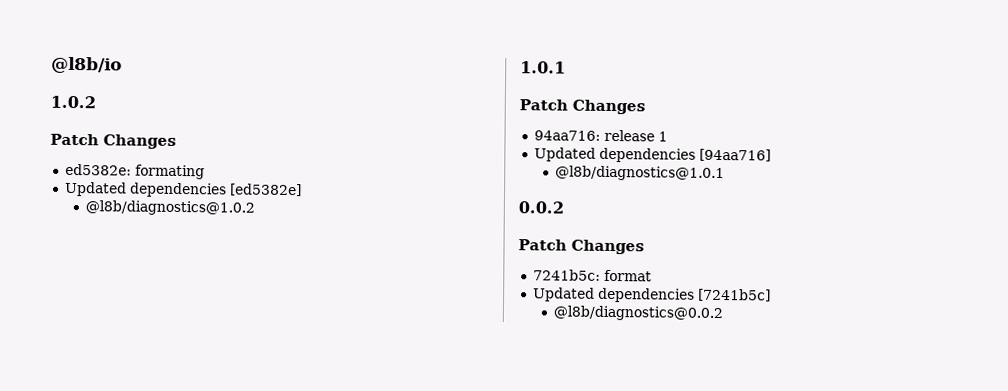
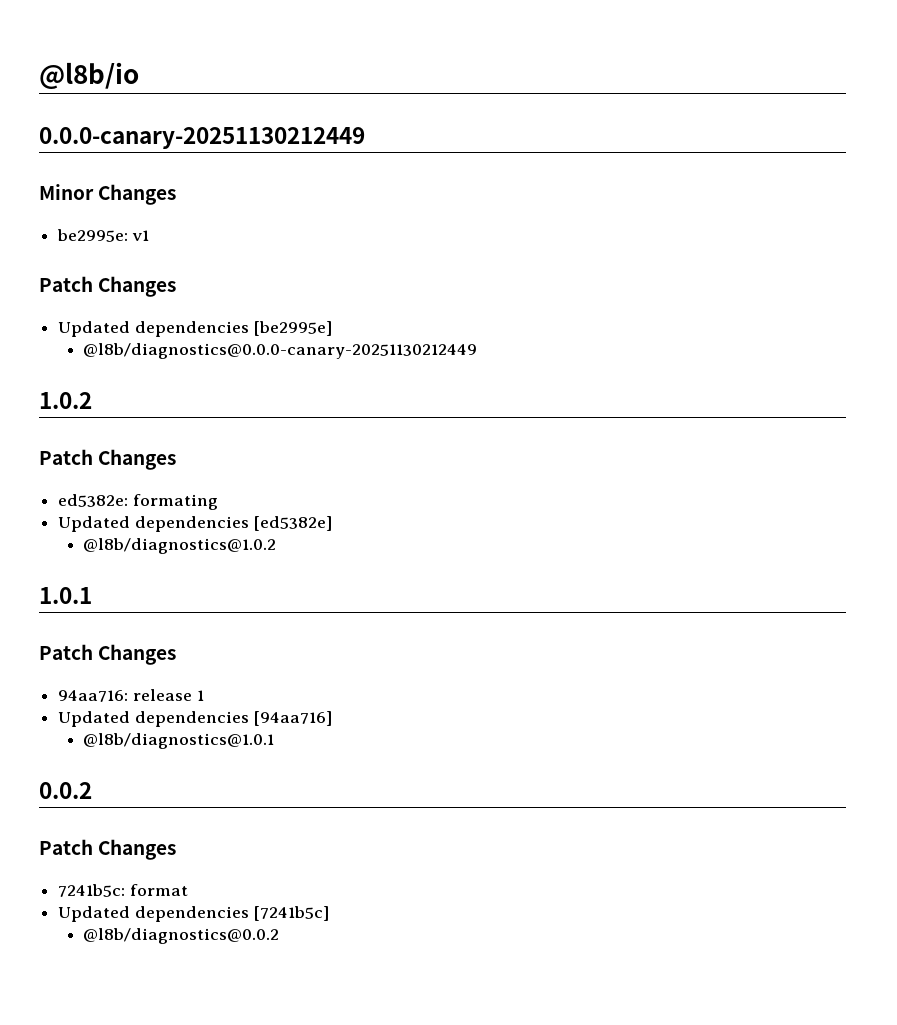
(122, 65) none -> [39,127,365,149] [39,184,177,205] [57,229,149,242] [39,276,177,297] [58,321,332,337] [83,343,478,359] // 0.0.0-canary-20251130212449 // Minor Changes // be2995e: v1 // Patch Changes // Updated dependencies [be2995e] // @l8b/diagnostics@0.0.0-canary-20251130212449

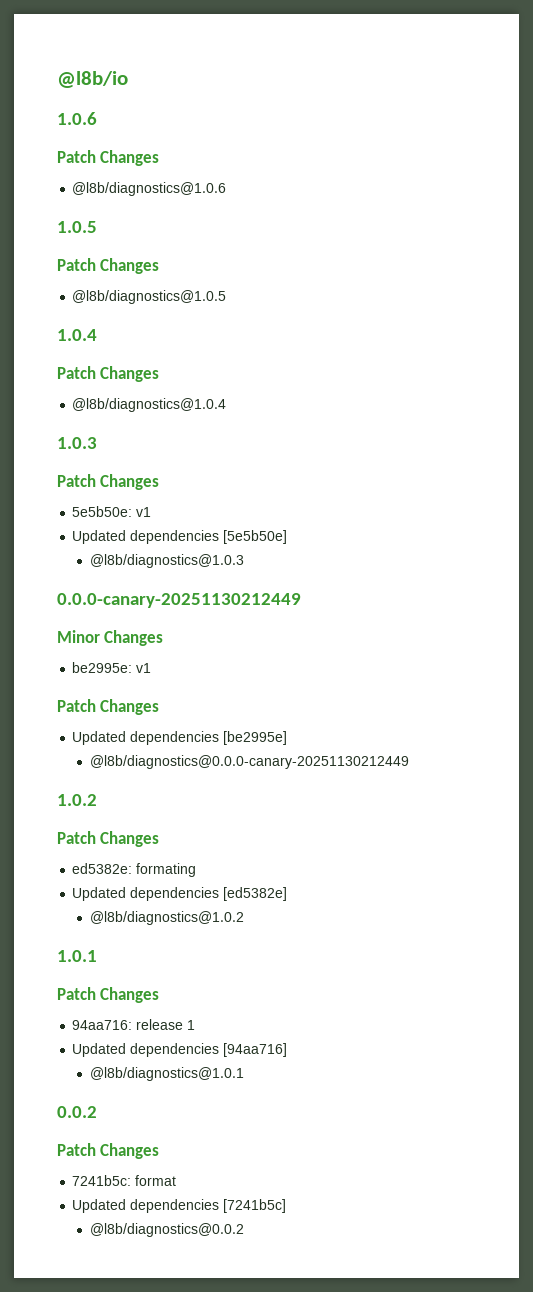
(139, 75) none -> [57,112,97,125] [57,150,160,166] [72,182,227,196] [57,221,97,233] [57,258,160,274] [72,290,227,304] [57,329,97,341] [57,366,160,382] [72,398,227,412] [57,437,97,449] [57,474,160,490] [72,506,152,517] [72,530,288,544] [89,554,244,568] // 1.0.6 // Patch Changes // @l8b/diagnostics@1.0.6 // 1.0.5 // Patch Changes // @l8b/diagnostics@1.0.5 // 1.0.4 // Patch Changes // @l8b/diagnostics@1.0.4 // 1.0.3 // Patch Changes // 5e5b50e: v1 // Updated dependencies [5e5b50e] // @l8b/diagnostics@1.0.3

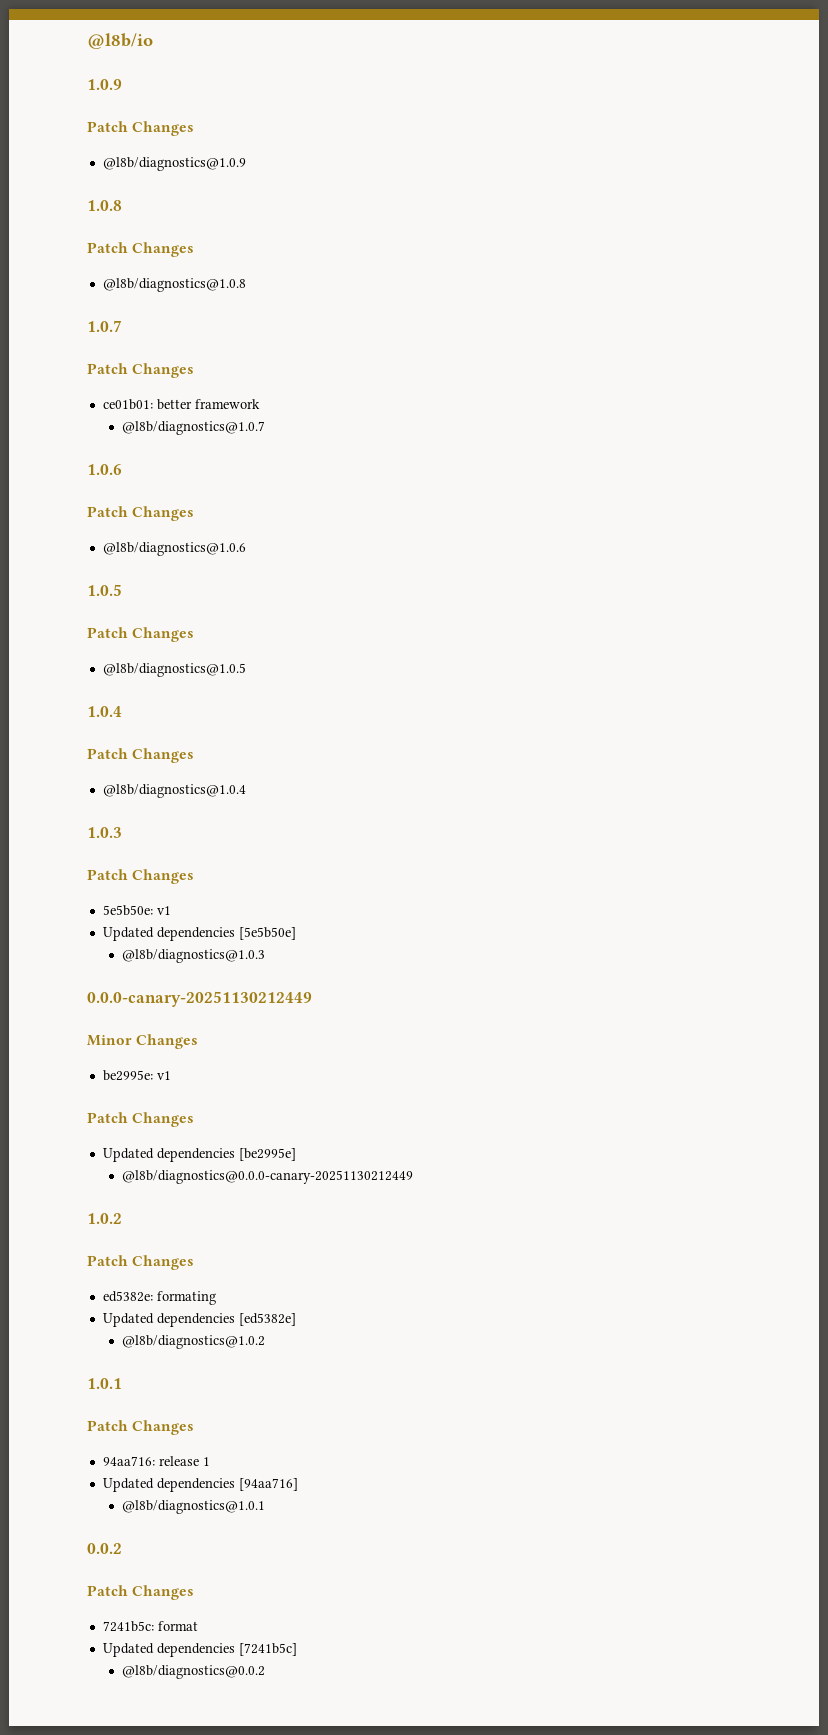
(128, 79) none -> [87,79,122,90] [87,121,195,136] [102,157,246,171] [87,200,122,211] [87,242,195,257] [102,278,246,292] [87,320,122,332] [87,363,195,378] [102,399,260,410] [122,421,266,435] // 1.0.9 // Patch Changes // @l8b/diagnostics@1.0.9 // 1.0.8 // Patch Changes // @l8b/diagnostics@1.0.8 // 1.0.7 // Patch Changes // ce01b01: better framework // @l8b/diagnostics@1.0.7

